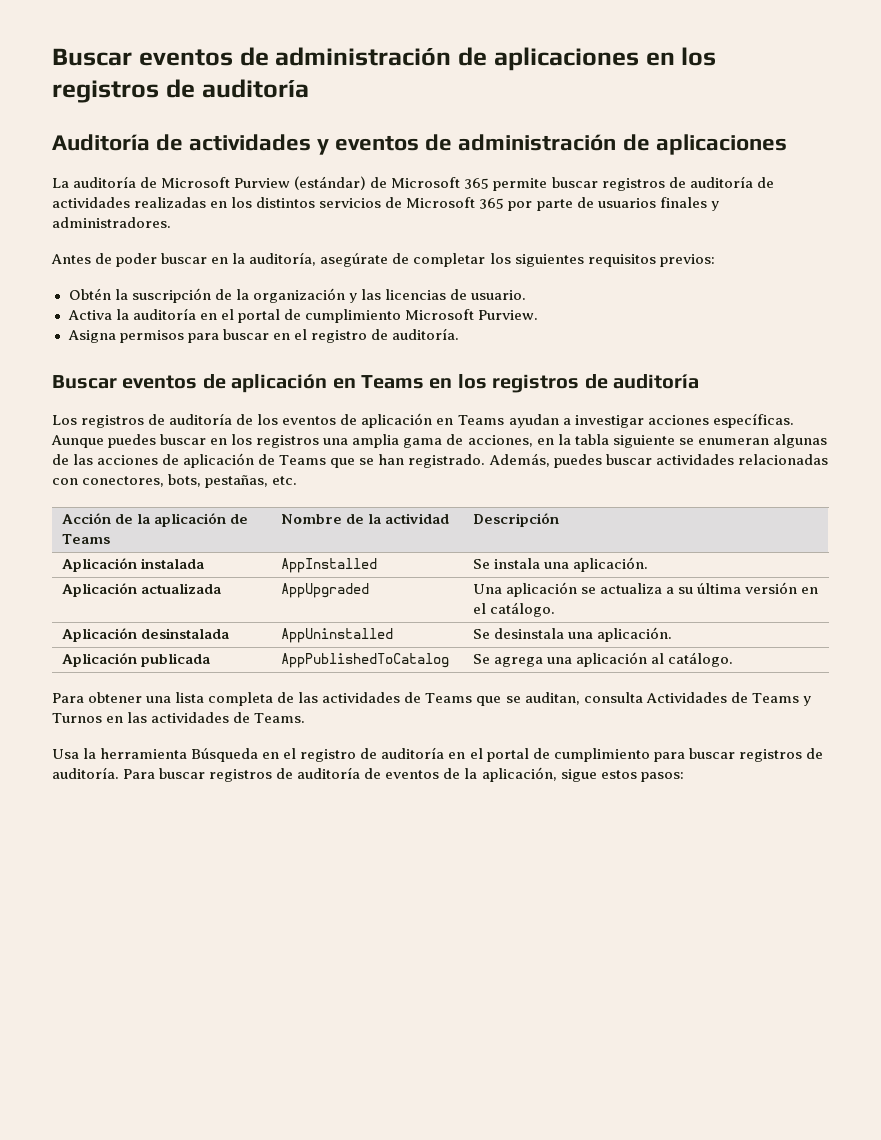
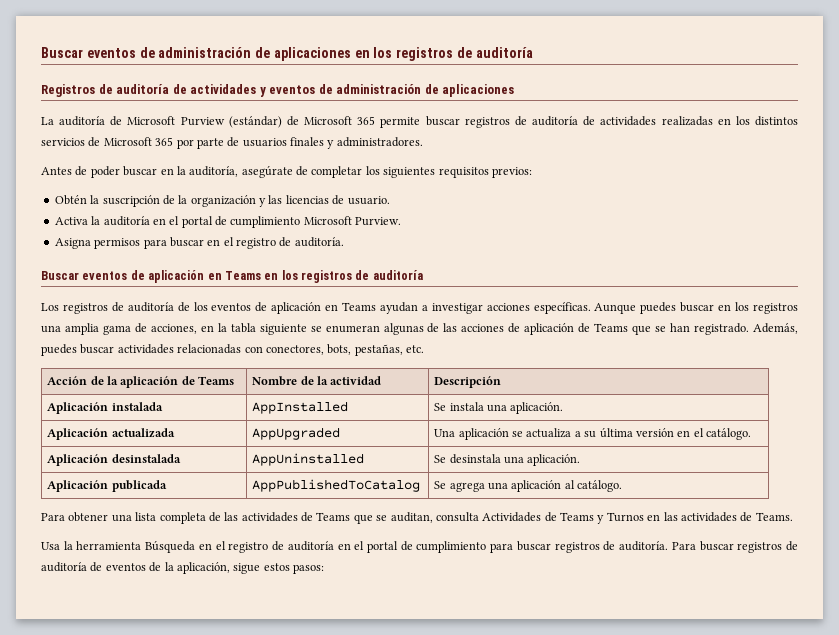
[52,134,150,151] Auditoría -> [41,84,170,97] Registros de auditoría

